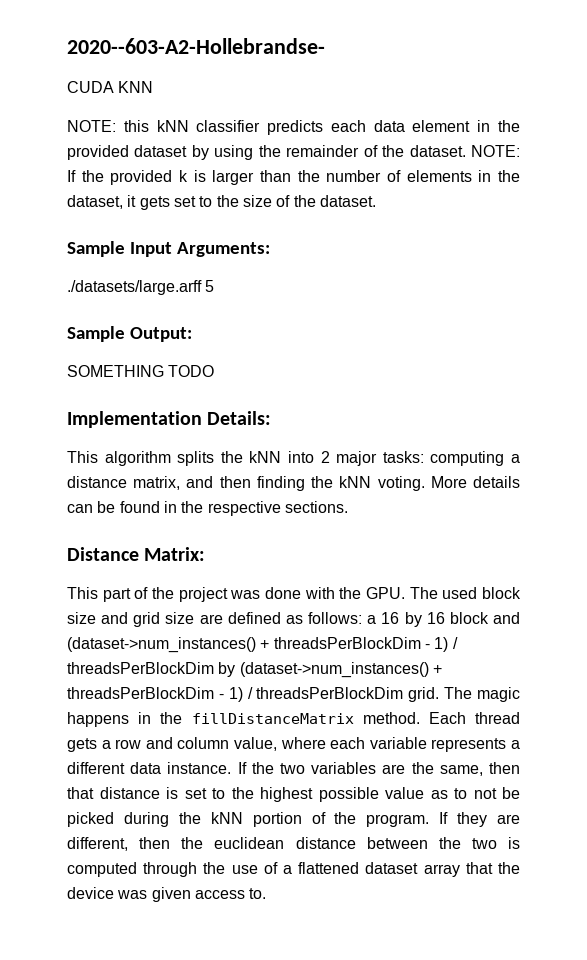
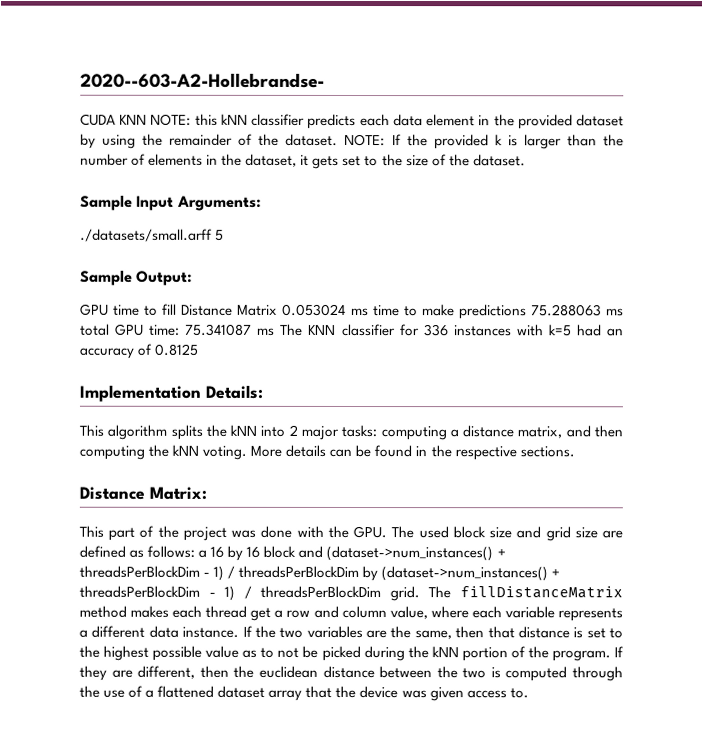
(154, 87) // -> (148, 119) none
[67,280,202,295] ./datasets/large.arff -> [80,228,213,242] ./datasets/small.arff
[67,365,215,377] SOMETHING TODO -> [80,303,625,320] [80,323,624,337] [80,343,200,359] GPU time to fill Distance Matrix 0.053024 ms time to make predictions 75.288063 ms total GPU time: 75.341087 ms The KNN classifier for 336 instances with k=5 had an accuracy of 0.8125
[256,476,305,491] finding -> [79,445,145,460] computing
[476,687,520,702] [67,712,520,727] [67,738,97,752] magic happens in the fillDistanceMatrix method. Each thread gets -> [459,586,623,599] [79,605,272,621] fillDistanceMatrix method makes each thread get

